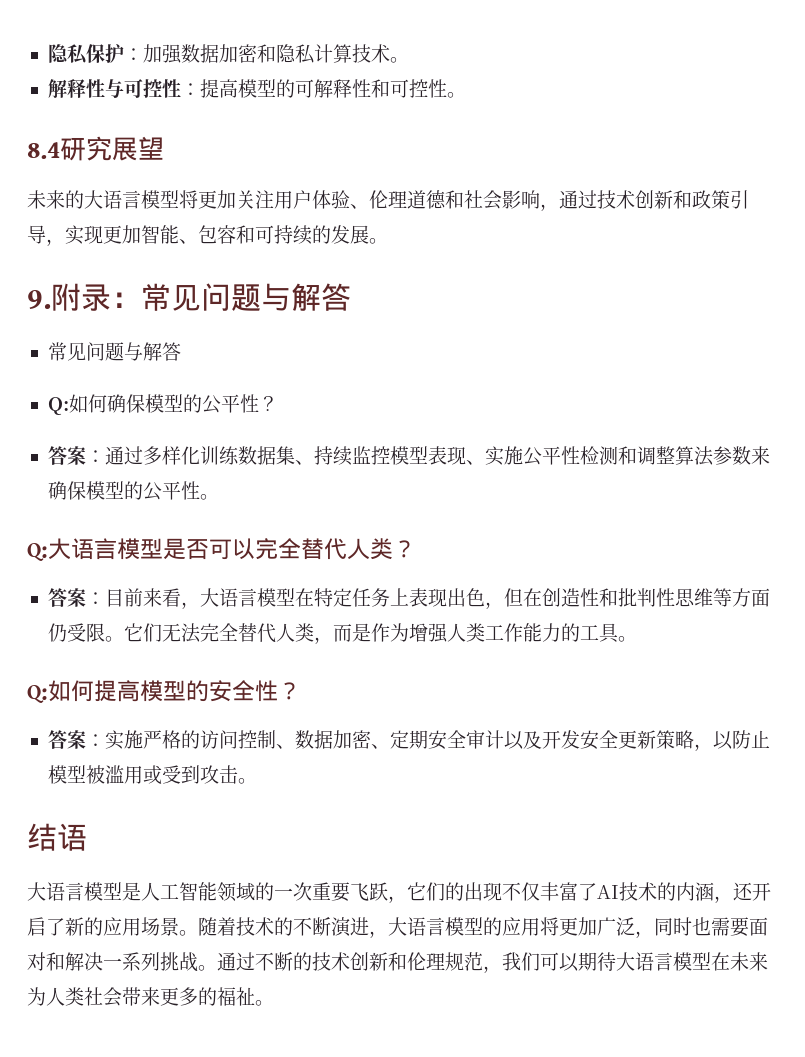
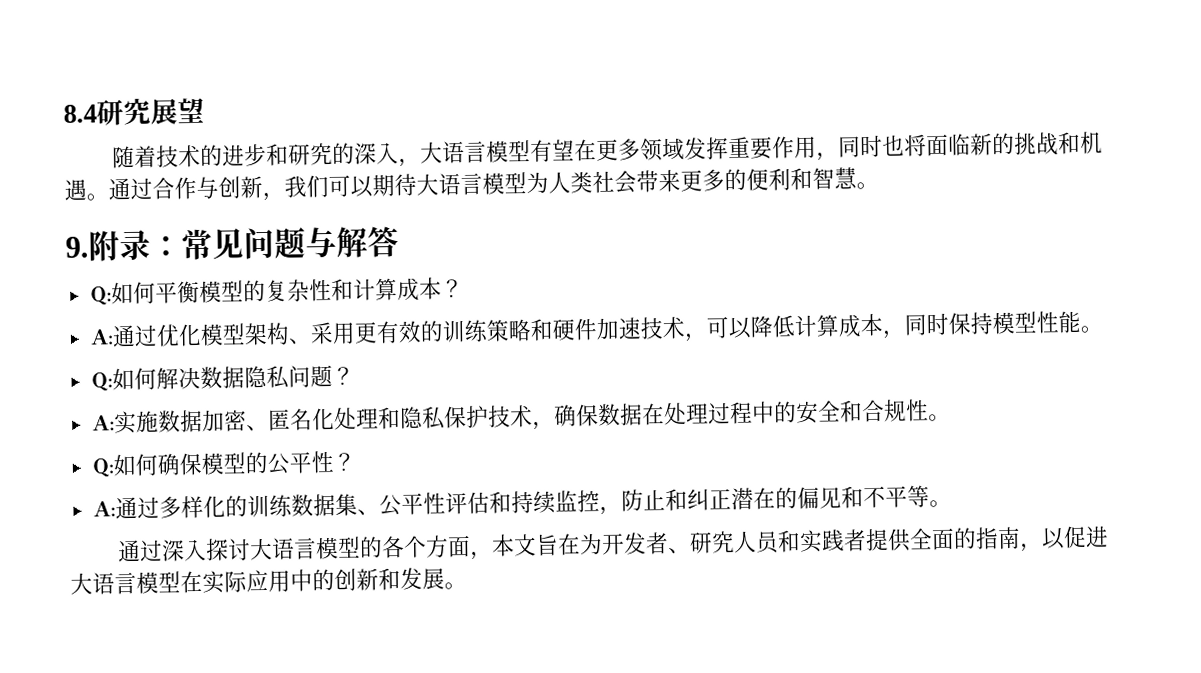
[47,43,409,65] [47,79,466,98] [27,136,164,161] [27,190,749,211] [27,225,369,246] 隐私保护：加强数据加密和隐私计算技术。 // 解释性与可控性：提高模型的可解释性和可控性。 // 8.4研究展望 // 未来的大语言模型将更加关注用户体验、伦理道德和社会影响，通过技术创新和政策引导，实现更加智能、包容和可持续的发展 -> [63,97,205,126] [112,131,1104,169] [64,167,857,201] 8.4研究展望 // 随着技术的进步和研究的深入，大语言模型有望在更多领域发挥重要作用，同时也将面临新的挑战和机遇。通过合作与创新，我们可以期待大语言模型为人类社会带来更多的便利和智慧
[47,342,181,361] 常见问题与解答 -> [89,277,464,306] [89,310,1103,348] [90,364,355,392] [91,399,951,435] Q:如何平衡模型的复杂性和计算成本？ // A:通过优化模型架构、采用更有效的训练策略和硬件加速技术，可以降低计算成本，同时保持模型性能。 // Q:如何解决数据隐私问题？ // A:实施数据加密、匿名化处理和隐私保护技术，确保数据在处理过程中的安全和合规性。
[47,446,105,465] 答案： -> [92,501,116,517] A:
(200, 455) none -> [224,495,248,517] 的
[313,446,770,466] [47,481,219,501] [27,538,416,561] [47,588,770,609] [47,623,637,644] [27,680,301,703] [47,730,770,751] [47,765,257,785] [27,823,87,851] [27,882,771,903] [27,917,768,938] [27,952,768,973] [27,987,255,1007] 持续监控模型表现、实施公平性检测和调整算法参数来确保模型的公平性。 // Q:大语言模型是否可以完全替代人类？ // 答案：目前来看，大语言模型在特定任务上表现出色，但在创造性和批判性思维等方面仍受限。它们无法完全替代人类，而是作为增强人类工作能力的工具。 // Q:如何提高模型的安全性？ // 答案：实施严格的访问控制、数据加密、定期安全审计以及开发安全更新策略，以防止模型被滥用或受到攻击。 // 结语 // 大语言模型是人工智能领域的一次重要飞跃，它们的出现不仅丰富了AI技术的内涵，还开启了新的应用场景。随着技术的不断演进，大语言模型的应用将更加广泛，同时也需要面对和解决一系列挑战。通过不断的技术创新和伦理规范，我们可以期待大语言模型在未来为人类社会带来更多的福祉 -> [378,485,952,517] [117,525,1110,563] [70,567,445,595] 公平性评估和持续监控，防止和纠正潜在的偏见和不平等。 // 通过深入探讨大语言模型的各个方面，本文旨在为开发者、研究人员和实践者提供全面的指南，以促进大语言模型在实际应用中的创新和发展

